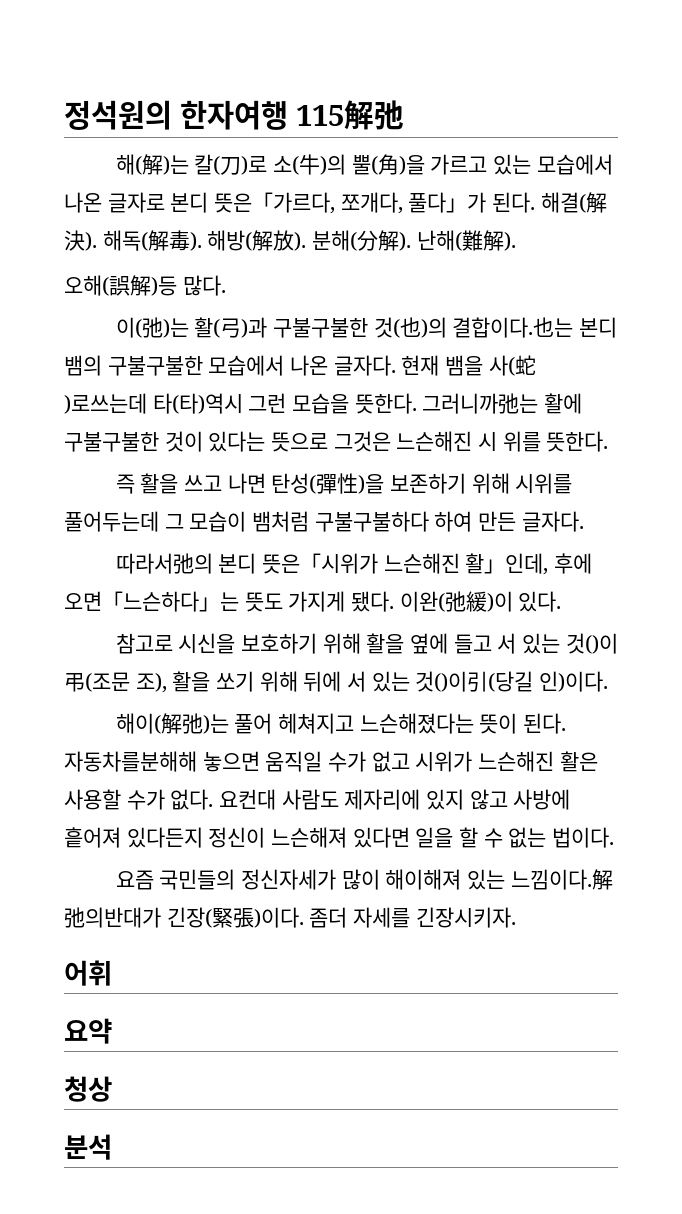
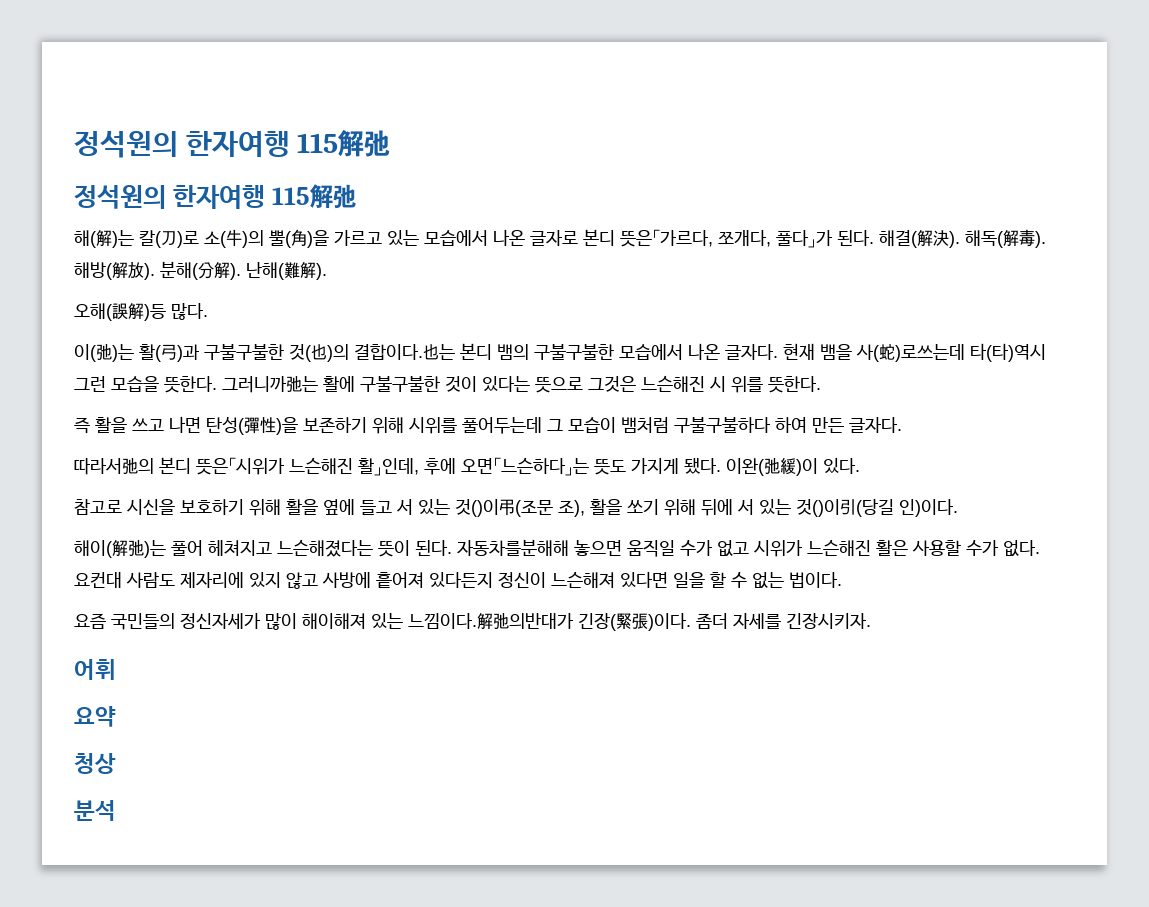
[64,100,404,130] 정석원의 한자여행 115解弛 -> [74,129,391,158] [74,184,356,209] 정석원의 한자여행 115解弛 // 정석원의 한자여행 115解弛

